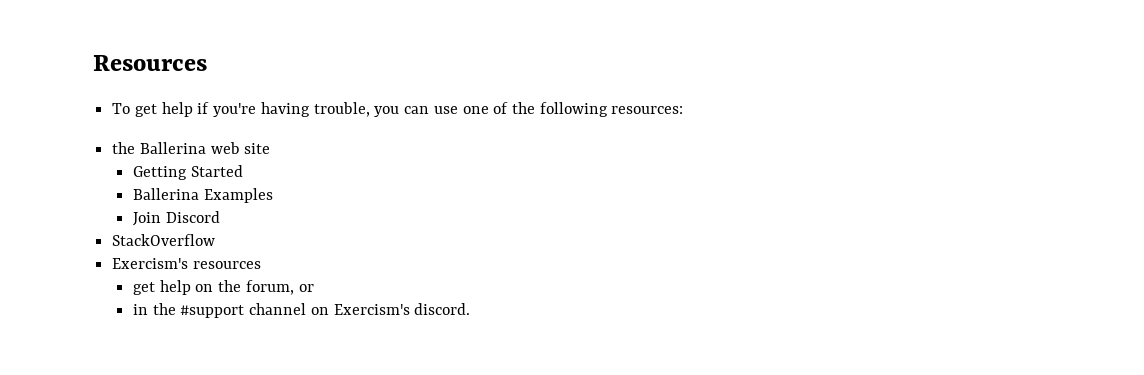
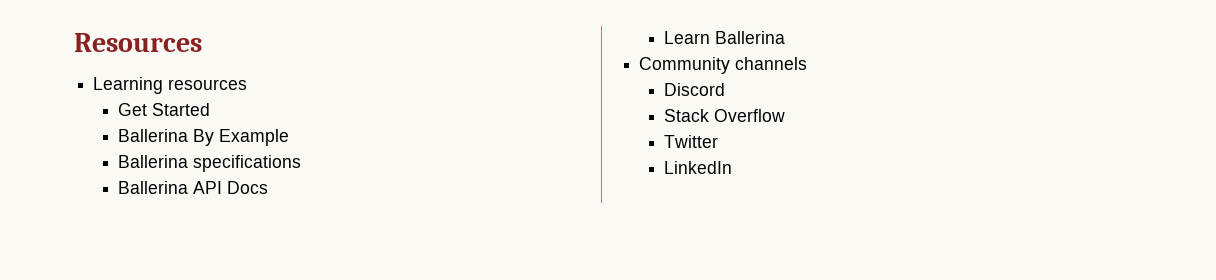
[112,102,684,117] [112,142,271,154] [132,165,243,180] [132,188,273,203] [132,211,220,226] [112,234,216,246] [112,258,261,269] [132,280,314,295] [132,303,471,318] To get help if you're having trouble, you can use one of the following resources: // the Ballerina web site // Getting Started // Ballerina Examples // Join Discord // StackOverflow // Exercism's resources // get help on the forum, or // in the #support channel on Exercism's discord. -> [93,77,248,94] [118,103,211,116] [118,129,290,146] [118,155,302,172] [118,181,269,194] [664,31,786,44] [639,57,808,74] [664,83,726,96] [664,109,786,122] [664,135,719,148] [664,161,733,174] Learning resources // Get Started // Ballerina By Example // Ballerina specifications // Ballerina API Docs // Learn Ballerina // Community channels // Discord // Stack Overflow // Twitter // LinkedIn

